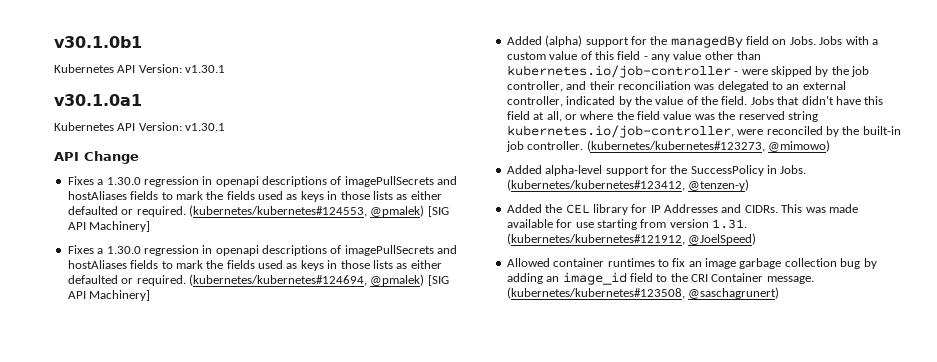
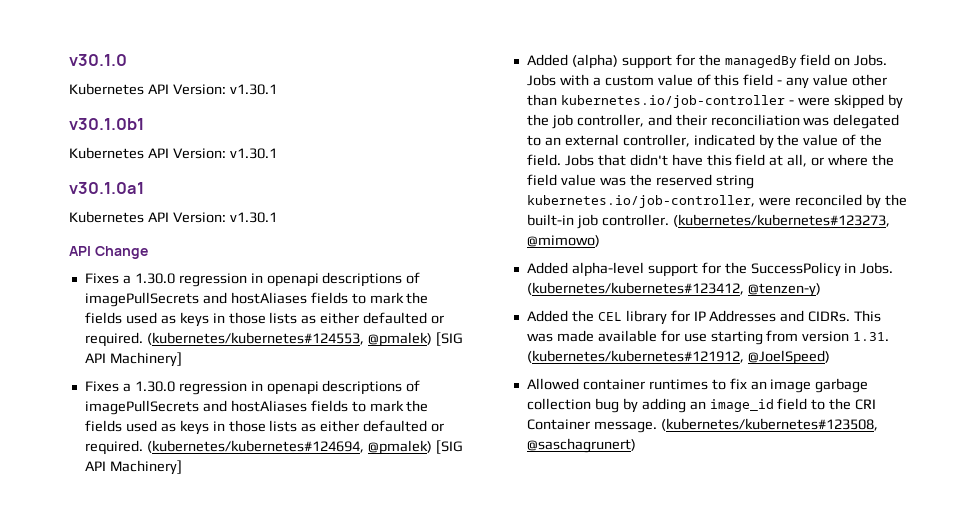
(54, 42) none -> [69,54,127,66] [69,83,277,95] v30.1.0 // Kubernetes API Version: v1.30.1 //

